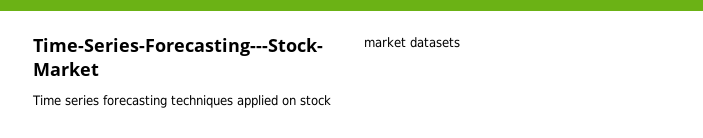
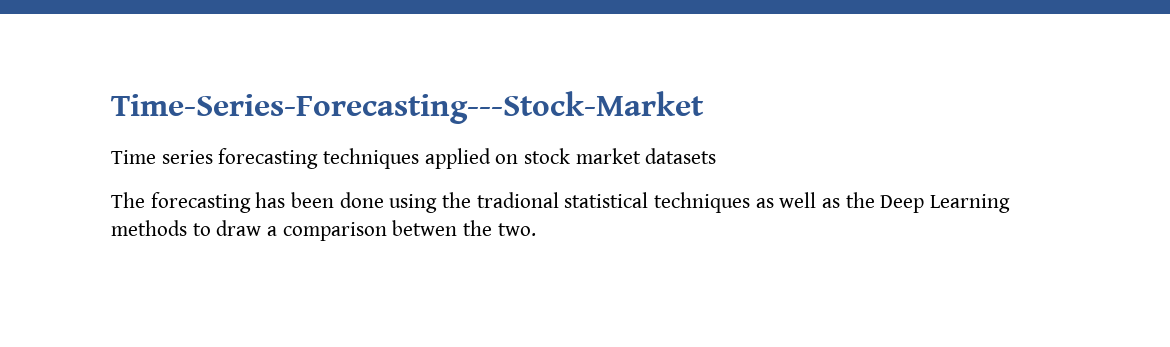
(460, 42) none -> [111,192,1011,213] [111,220,536,241] // The forecasting has been done using the tradional statistical techniques as well as the Deep Learning methods to draw a comparison betwen the two.

